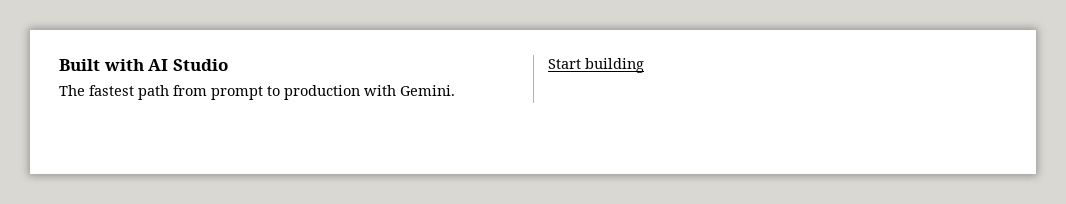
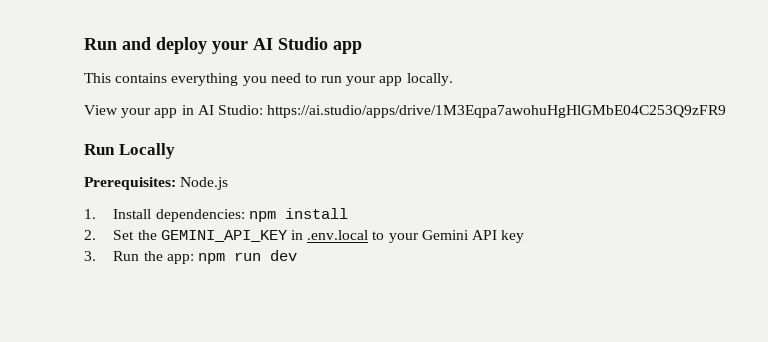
[59,59,228,71] [59,85,455,100] [548,58,644,73] Built with AI Studio // The fastest path from prompt to production with Gemini. // Start building -> [84,37,362,54] [84,73,453,86] [84,105,727,118] [84,143,175,159] [84,177,229,190] [84,208,348,222] [84,230,525,243] [84,250,297,264] Run and deploy your AI Studio app // This contains everything you need to run your app locally. // View your app in AI Studio: https://ai.studio/apps/drive/1M3Eqpa7awohuHgHlGMbE04C253Q9zFR9 // Run Locally // Prerequisites: Node.js // 1. Install dependencies: npm install // 2. Set the GEMINI_API_KEY in .env.local to your Gemini API key // 3. Run the app: npm run dev

